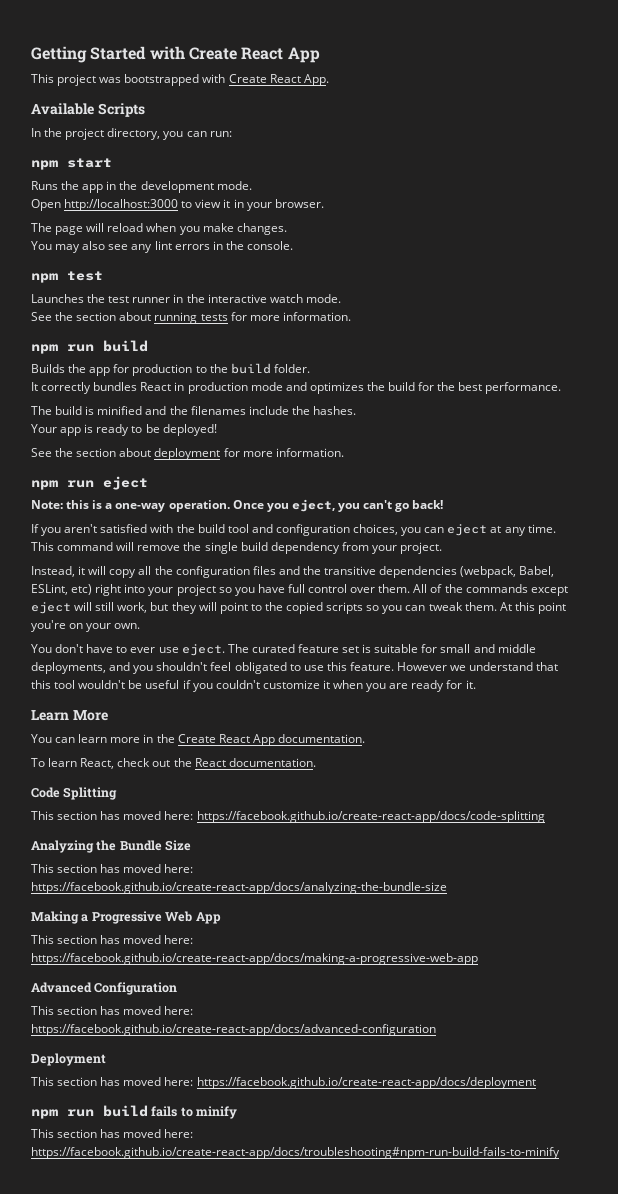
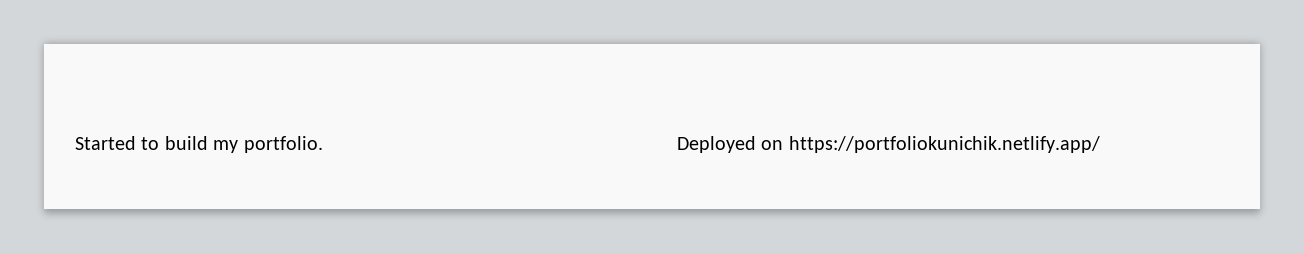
[31,46,320,63] [31,74,329,86] [31,103,145,117] [31,128,232,140] [31,158,112,170] [31,181,252,193] [31,199,324,211] [31,223,287,235] [31,241,293,253] [31,271,103,283] [31,294,341,303] [31,312,351,324] [31,340,148,354] [31,363,310,376] [31,382,562,394] [31,406,356,415] [31,424,217,436] [31,448,344,460] [31,476,148,490] [31,499,444,512] [31,524,556,536] [31,542,443,554] [31,566,555,578] [31,584,568,596] [31,602,566,614] [31,620,141,632] [31,644,536,656] [31,662,559,674] [31,680,476,692] [31,710,108,721] [31,734,365,746] [31,758,316,769] [31,787,118,800] [31,811,545,823] [31,840,192,853] [31,864,194,873] [31,882,447,894] [31,911,221,924] [31,935,194,944] [31,953,478,965] [31,982,178,995] [31,1006,194,1015] [31,1024,436,1036] [31,1053,106,1066] [31,1077,536,1089] [31,1105,238,1119] [31,1129,194,1138] [31,1147,560,1159] Getting Started with Create React App // This project was bootstrapped with Create React App. // Available Scripts // In the project directory, you can run: // npm start // Runs the app in the development mode. // Open http://localhost:3000 to view it in your browser. // The page will reload when you make changes. // You may also see any lint errors in the console. // npm test // Launches the test runner in the interactive watch mode. // See the section about running tests for more information. // npm run build // Builds the app for production to the build folder. // It correctly bundles React in production mode and optimizes the build for the best performance. // The build is minified and the filenames include the hashes. // Your app is ready to be deployed! // See the section about deployment for more information. // npm run eject // Note: this is a one-way operation. Once you eject, you can't go back! // If you aren't satisfied with the build tool and configuration choices, you can eject at any time. This command will remove the single build dependency from your project. // Instead, it will copy all the configuration files and the transitive dependencies (webpack, Babel, ESLint, etc) right into your project so you have full control over them. All of the commands except eject will still work, but they will point to the copied scripts so you can tweak them. At this point you're on your own. // You don't have to ever use eject. The curated feature set is suitable for small and middle deployments, and you shouldn't feel obligated to use this feature. However we understand that this tool wouldn't be useful if you couldn't customize it when you are ready for it. // Learn More // You can learn more in the Create React App documentation. // To learn React, check out the React documentation. // Code Splitting // This section has moved here: https://facebook.github.io/create-react-app/docs/code-splitting // Analyzing the Bundle Size // This section has moved here: https://facebook.github.io/create-react-app/docs/analyzing-the-bundle-size // Making a Progressive Web App // This section has moved here: https://facebook.github.io/create-react-app/docs/making-a-progressive-web-app // Advanced Configuration // This section has moved here: https://facebook.github.io/create-react-app/docs/advanced-configuration // Deployment // This section has moved here: https://facebook.github.io/create-react-app/docs/deployment // npm run build fails to minify // This section has moved here: https://facebook.github.io/create-react-app/docs/troubleshooting#npm-run-build-fails-to-minify -> [75,136,323,153] [677,136,1100,153] Started to build my portfolio. // Deployed on https://portfoliokunichik.netlify.app/

